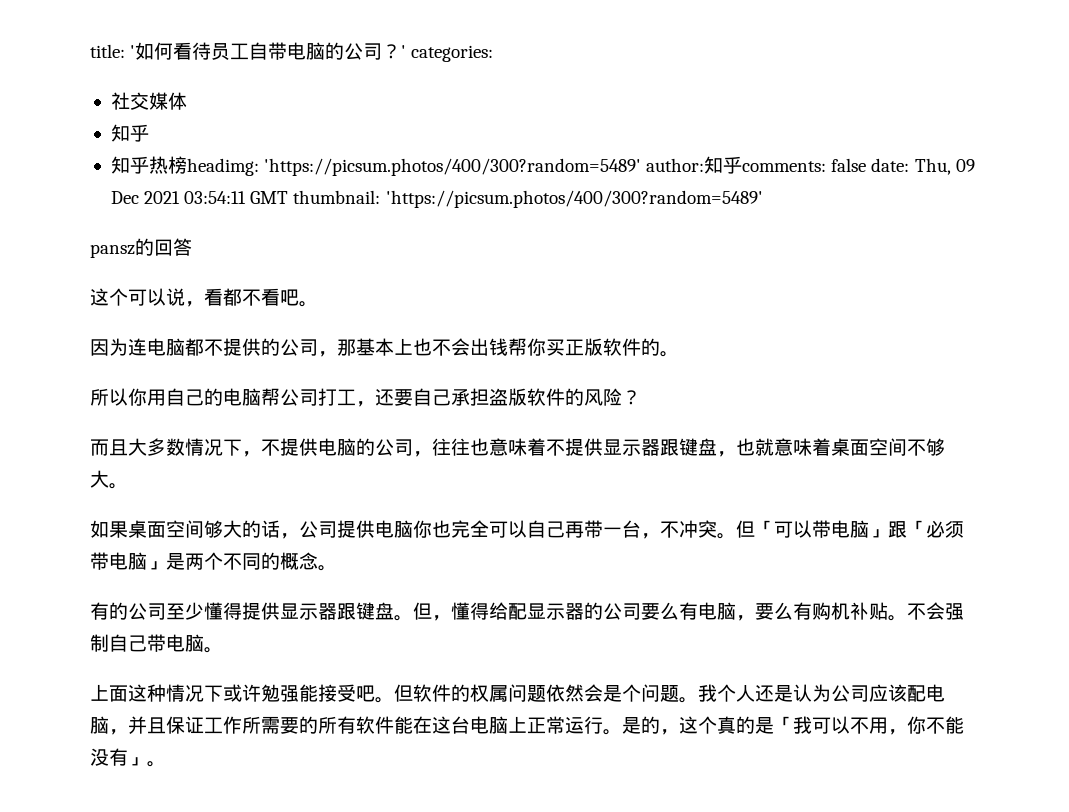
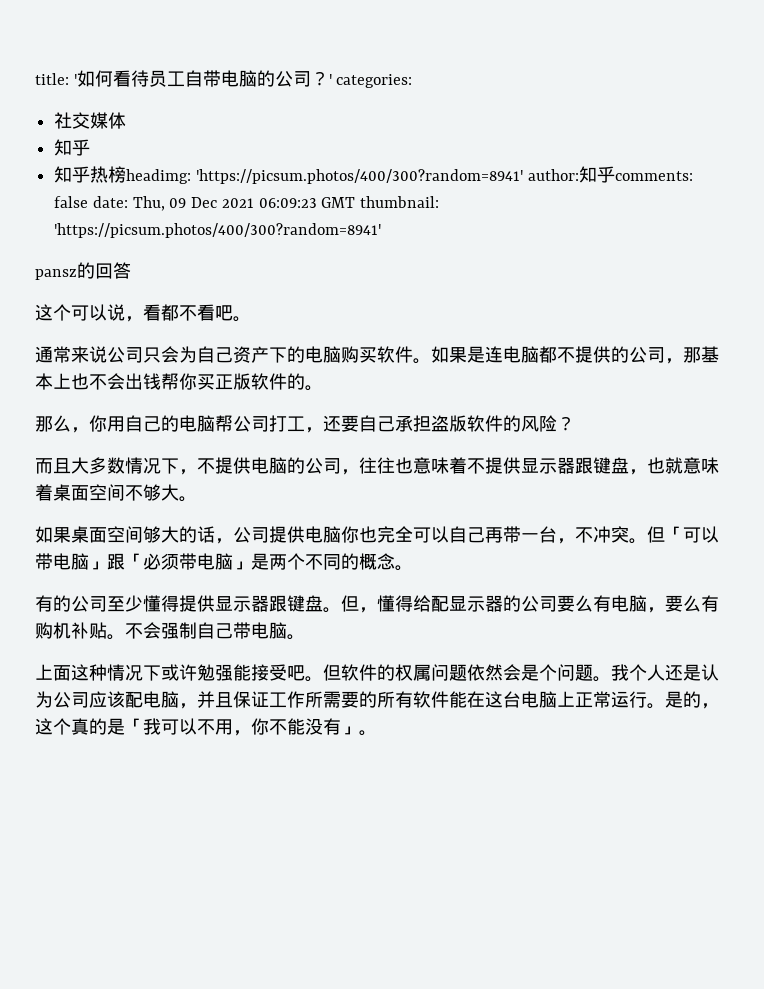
[264,158,642,176] 'https://picsum.photos/400/300?random=5489' -> [195,169,523,184] 'https://picsum.photos/400/300?random=8941'
[184,191,247,204] 03:54:11 -> [258,198,317,208] 06:09:23
[385,190,763,208] 'https://picsum.photos/400/300?random=5489' -> [54,223,382,238] 'https://picsum.photos/400/300?random=8941'
[90,338,128,356] 因为 -> [35,346,485,364] 通常来说公司只会为自己资产下的电脑购买软件。如果是
[90,388,128,406] 所以 -> [35,415,89,433] 那么，

